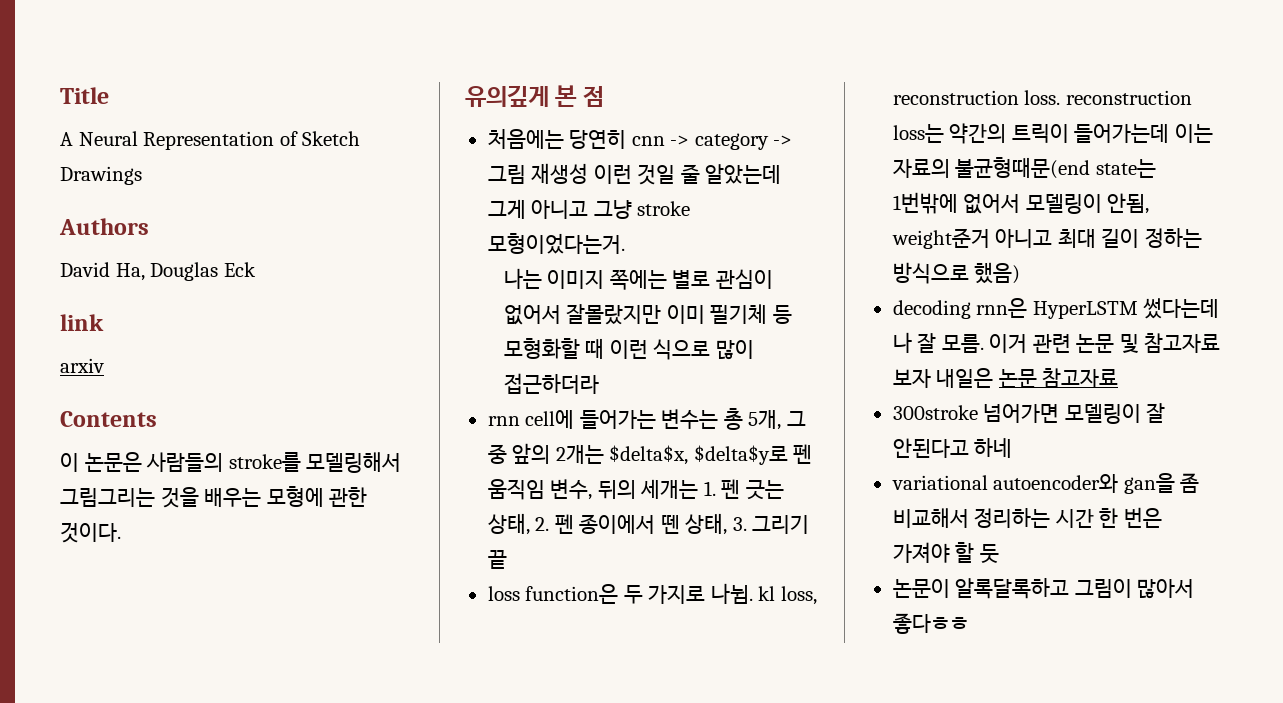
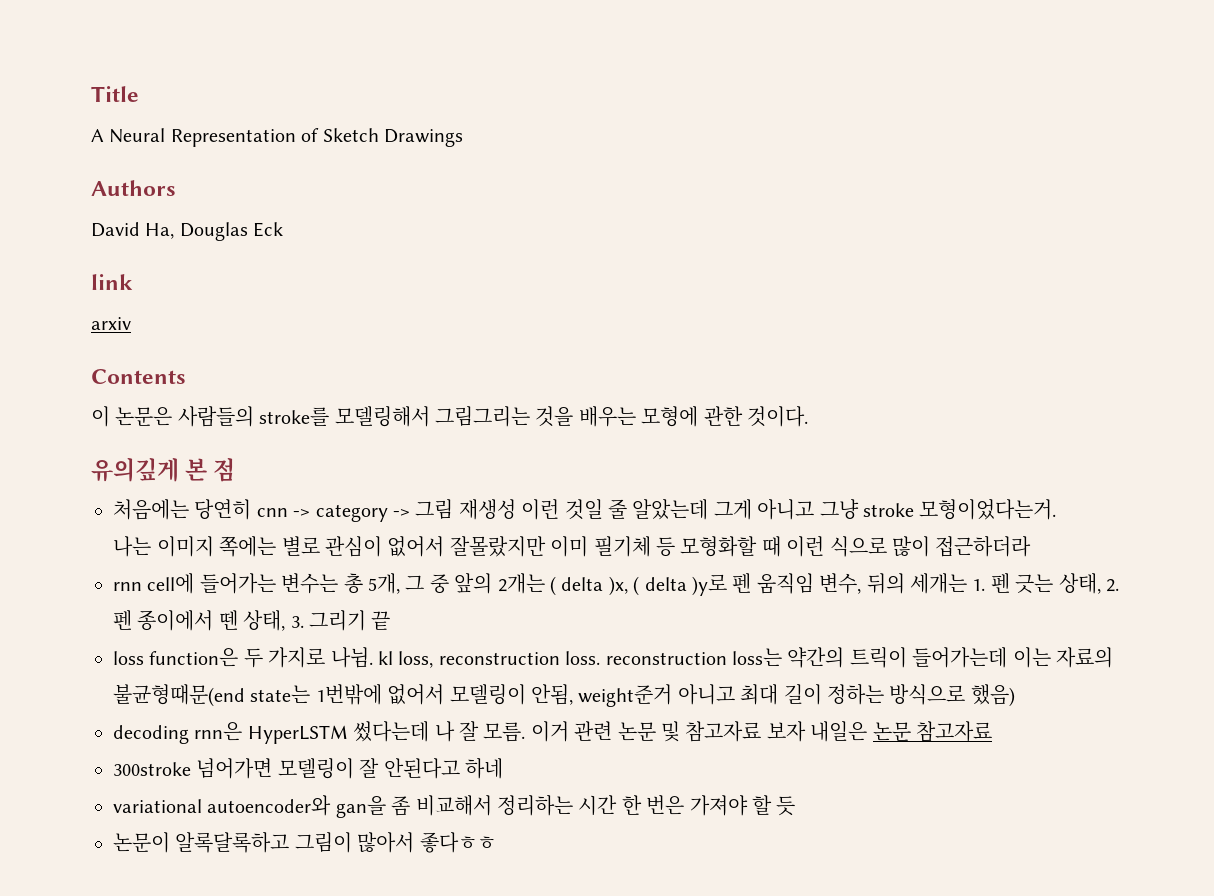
[609,445,788,465] $delta$x, $delta$y로 -> [549,574,727,596] ( delta )x, ( delta )y로

